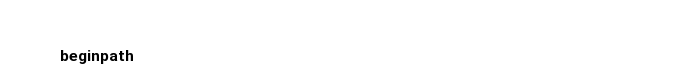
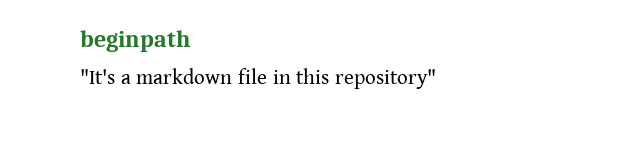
(134, 57) none -> [80,68,437,89] // "It's a markdown file in this repository"

